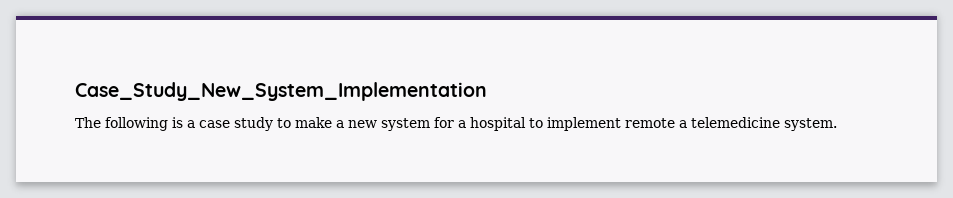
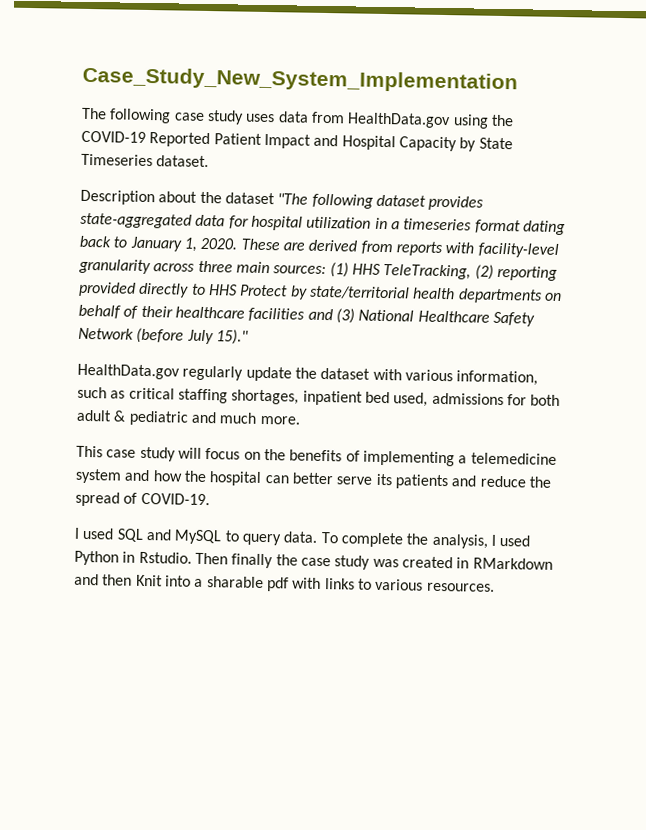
[172,117,837,131] is a case study to make a new system for a hospital to implement remote a telemedicine system. -> [173,109,514,129] [81,130,513,152] [81,153,210,168] [80,189,485,211] [80,212,566,236] [79,235,559,258] [78,258,558,281] [78,281,562,304] [78,304,535,327] [78,327,249,345] [77,363,539,386] [77,386,561,407] [76,409,300,426] [76,445,557,467] [75,468,551,490] [75,491,210,507] [74,527,531,549] [74,550,553,570] [74,573,495,592] case study uses data from HealthData.gov using the COVID-19 Reported Patient Impact and Hospital Capacity by State Timeseries dataset. // Description about the dataset "The following dataset provides state-aggregated data for hospital utilization in a timeseries format dating back to January 1, 2020. These are derived from reports with facility-level granularity across three main sources: (1) HHS TeleTracking, (2) reporting provided directly to HHS Protect by state/territorial health departments on behalf of their healthcare facilities and (3) National Healthcare Safety Network (before July 15)." // HealthData.gov regularly update the dataset with various information, such as critical staffing shortages, inpatient bed used, admissions for both adult & pediatric and much more. // This case study will focus on the benefits of implementing a telemedicine system and how the hospital can better serve its patients and reduce the spread of COVID-19. // I used SQL and MySQL to query data. To complete the analysis, I used Python in Rstudio. Then finally the case study was created in RMarkdown and then Knit into a sharable pdf with links to various resources.

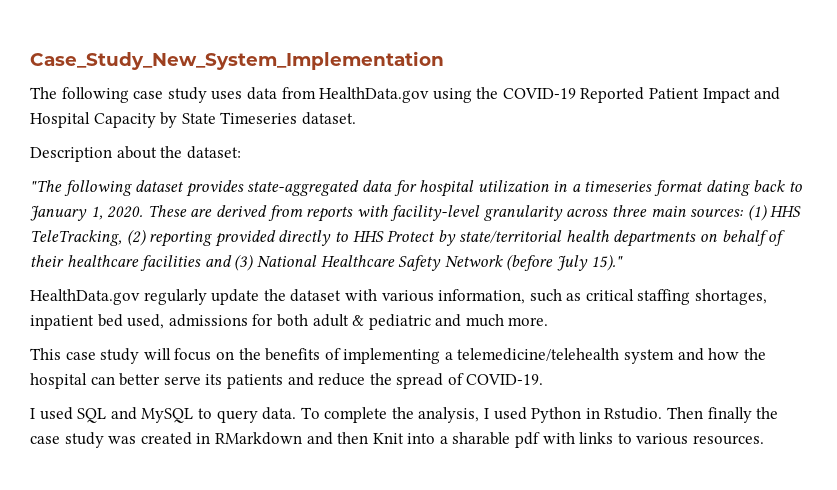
[224,192,275,205] dataset -> [186,146,241,159] dataset: //
[470,452,557,465] telemedicine -> [457,348,620,361] telemedicine/telehealth

